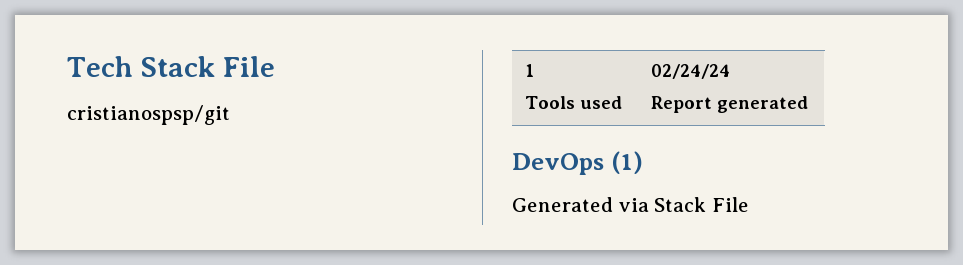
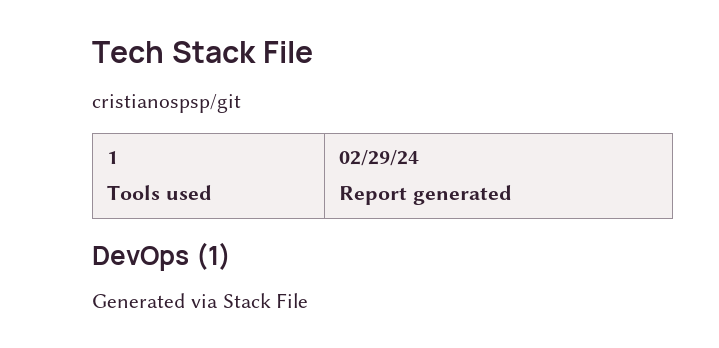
[651,64,731,79] 02/24/24 -> [338,150,419,166] 02/29/24

